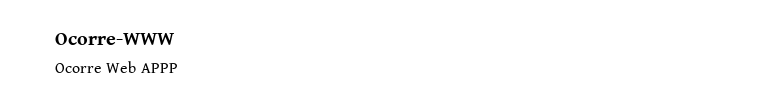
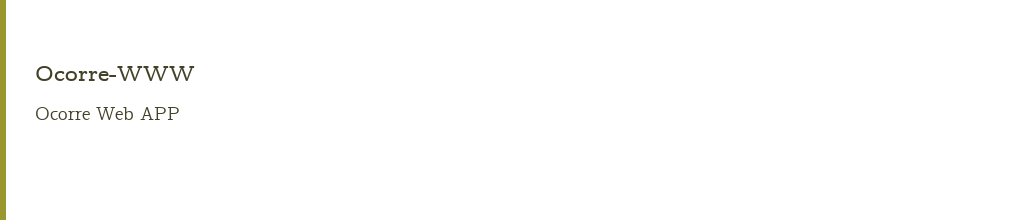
[140,63,178,73] APPP -> [140,107,180,120] APP

